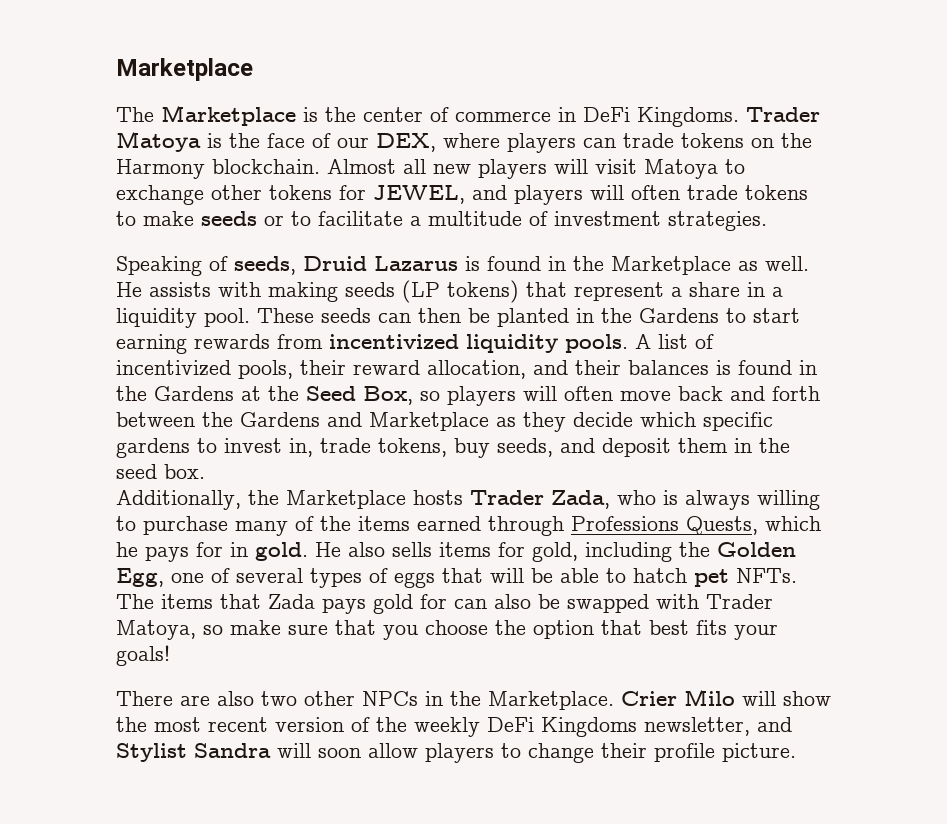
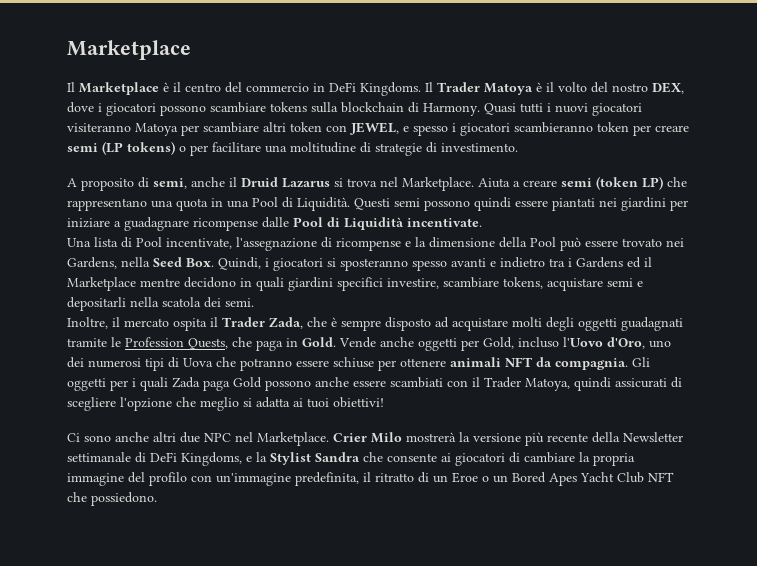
[116,105,551,126] The Marketplace is the center of commerce -> [67,82,309,95] Il Marketplace è il centro del commercio
(739, 117) none -> [425,82,433,92] Il
[207,133,812,153] [116,159,745,179] [116,185,808,205] [116,211,767,231] [116,256,809,276] [116,280,783,303] [116,308,800,328] [116,334,714,354] [116,360,817,379] [116,386,820,406] [116,412,773,432] [116,438,790,458] [116,464,205,479] [116,490,820,510] [116,516,821,536] [116,542,796,562] [116,568,797,588] [116,594,773,614] [116,620,778,640] [116,645,170,666] [116,689,831,710] [116,717,792,737] [116,743,796,763] is the face of our DEX, where players can trade tokens on the Harmony blockchain. Almost all new players will visit Matoya to exchange other tokens for JEWEL, and players will often trade tokens to make seeds or to facilitate a multitude of investment strategies. // Speaking of seeds, Druid Lazarus is found in the Marketplace as well. He assists with making seeds (LP tokens) that represent a share in a liquidity pool. These seeds can then be planted in the Gardens to start earning rewards from incentivized liquidity pools. A list of incentivized pools, their reward allocation, and their balances is found in the Gardens at the Seed Box, so players will often move back and forth between the Gardens and Marketplace as they decide which specific gardens to invest in, trade tokens, buy seeds, and deposit them in the seed box. // Additionally, the Marketplace hosts Trader Zada, who is always willing to purchase many of the items earned through Professions Quests, which he pays for in gold. He also sells items for gold, including the Golden Egg, one of several types of eggs that will be able to hatch pet NFTs. The items that Zada pays gold for can also be swapped with Trader Matoya, so make sure that you choose the option that best fits your goals! // There are also two other NPCs in the Marketplace. Crier Milo will show the most recent version of the weekly DeFi Kingdoms newsletter, and Stylist Sandra will soon allow players to change their profile picture. -> [536,82,684,94] [67,102,642,116] [67,122,689,136] [67,141,518,156] [67,176,687,191] [67,197,688,211] [67,217,482,231] [67,237,684,251] [67,257,652,271] [67,277,643,291] [67,297,254,311] [67,317,683,331] [67,337,671,351] [67,357,650,371] [67,377,682,391] [67,397,384,411] [67,432,683,446] [67,452,635,466] [67,472,674,486] [67,492,157,506] è il volto del nostro DEX, dove i giocatori possono scambiare tokens sulla blockchain di Harmony. Quasi tutti i nuovi giocatori visiteranno Matoya per scambiare altri token con JEWEL, e spesso i giocatori scambieranno token per creare semi (LP tokens) o per facilitare una moltitudine di strategie di investimento. // A proposito di semi, anche il Druid Lazarus si trova nel Marketplace. Aiuta a creare semi (token LP) che rappresentano una quota in una Pool di Liquidità. Questi semi possono quindi essere piantati nei giardini per iniziare a guadagnare ricompense dalle Pool di Liquidità incentivate. // Una lista di Pool incentivate, l'assegnazione di ricompense e la dimensione della Pool può essere trovato nei Gardens, nella Seed Box. Quindi, i giocatori si sposteranno spesso avanti e indietro tra i Gardens ed il Marketplace mentre decidono in quali giardini specifici investire, scambiare tokens, acquistare semi e depositarli nella scatola dei semi. // Inoltre, il mercato ospita il Trader Zada, che è sempre disposto ad acquistare molti degli oggetti guadagnati tramite le Profession Quests, che paga in Gold. Vende anche oggetti per Gold, incluso l'Uovo d'Oro, uno dei numerosi tipi di Uova che potranno essere schiuse per ottenere animali NFT da compagnia. Gli oggetti per i quali Zada paga Gold possono anche essere scambiati con il Trader Matoya, quindi assicurati di scegliere l'opzione che meglio si adatta ai tuoi obiettivi! // Ci sono anche altri due NPC nel Marketplace. Crier Milo mostrerà la versione più recente della Newsletter settimanale di DeFi Kingdoms, e la Stylist Sandra che consente ai giocatori di cambiare la propria immagine del profilo con un'immagine predefinita, il ritratto di un Eroe o un Bored Apes Yacht Club NFT che possiedono.

